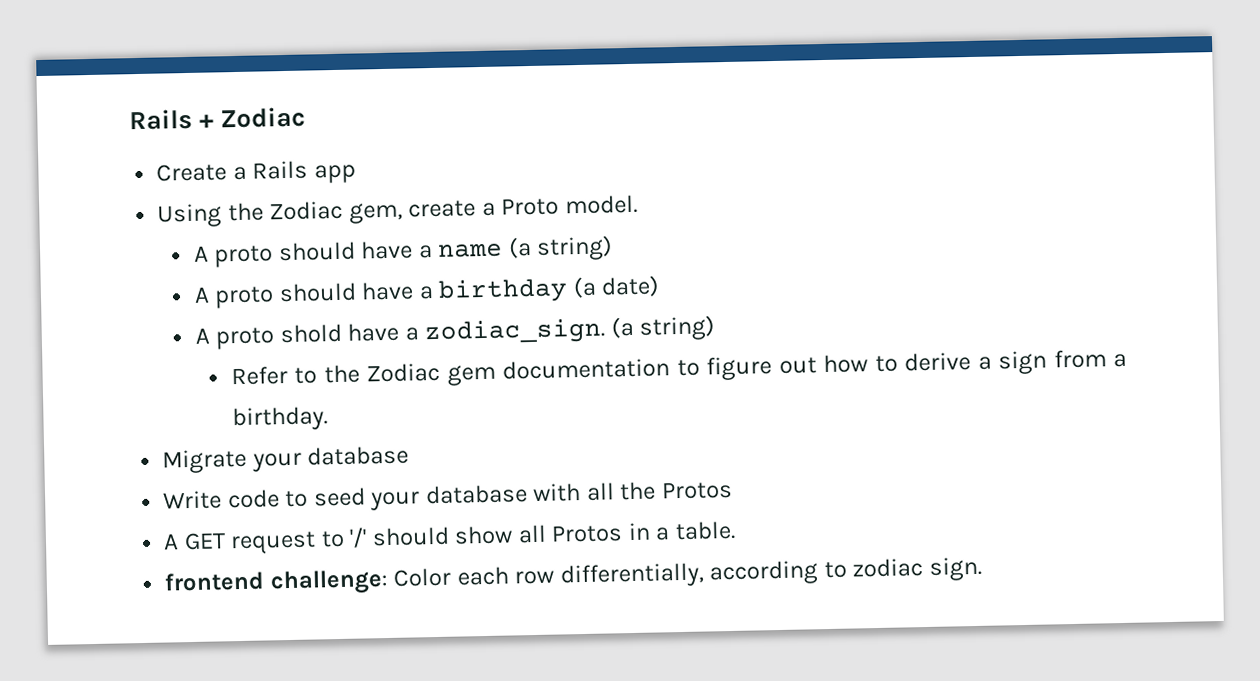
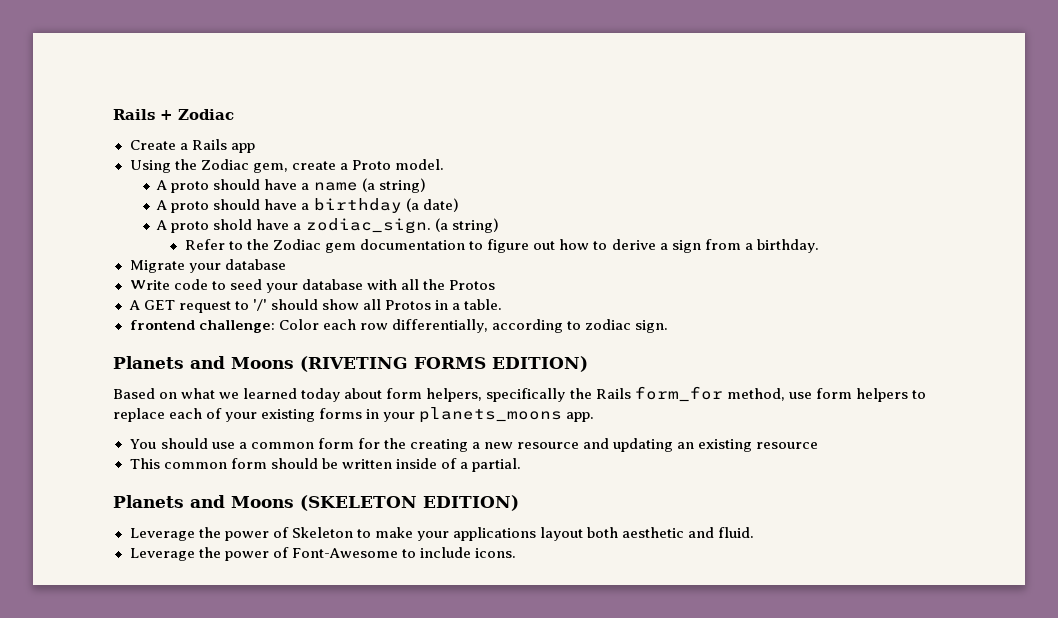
(982, 568) none -> [113,356,588,372] [113,386,926,402] [113,407,595,423] [129,438,819,452] [129,458,521,472] [113,495,519,511] [129,527,755,541] [129,547,516,561] // Planets and Moons (RIVETING FORMS EDITION) // Based on what we learned today about form helpers, specifically the Rails form_for method, use form helpers to replace each of your existing forms in your planets_moons app. // You should use a common form for the creating a new resource and updating an existing resource // This common form should be written inside of a partial. // Planets and Moons (SKELETON EDITION) // Leverage the power of Skeleton to make your applications layout both aesthetic and fluid. // Leverage the power of Font-Awesome to include icons.

